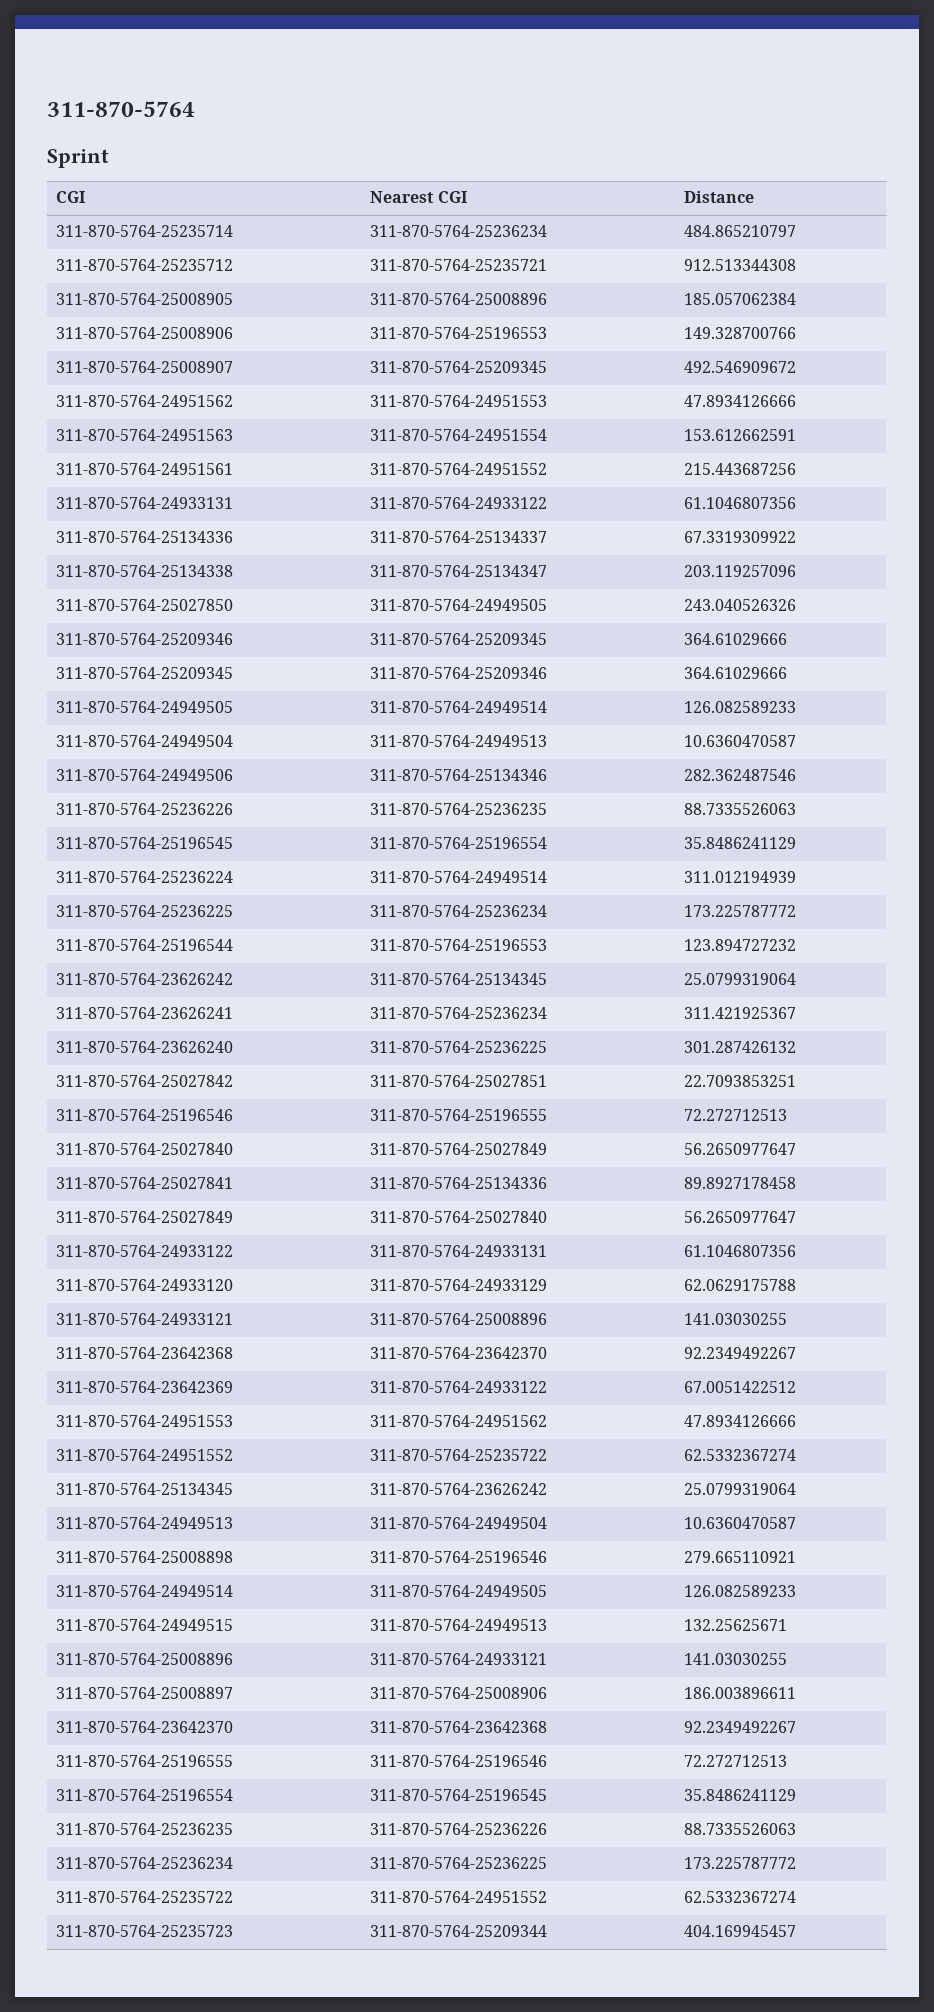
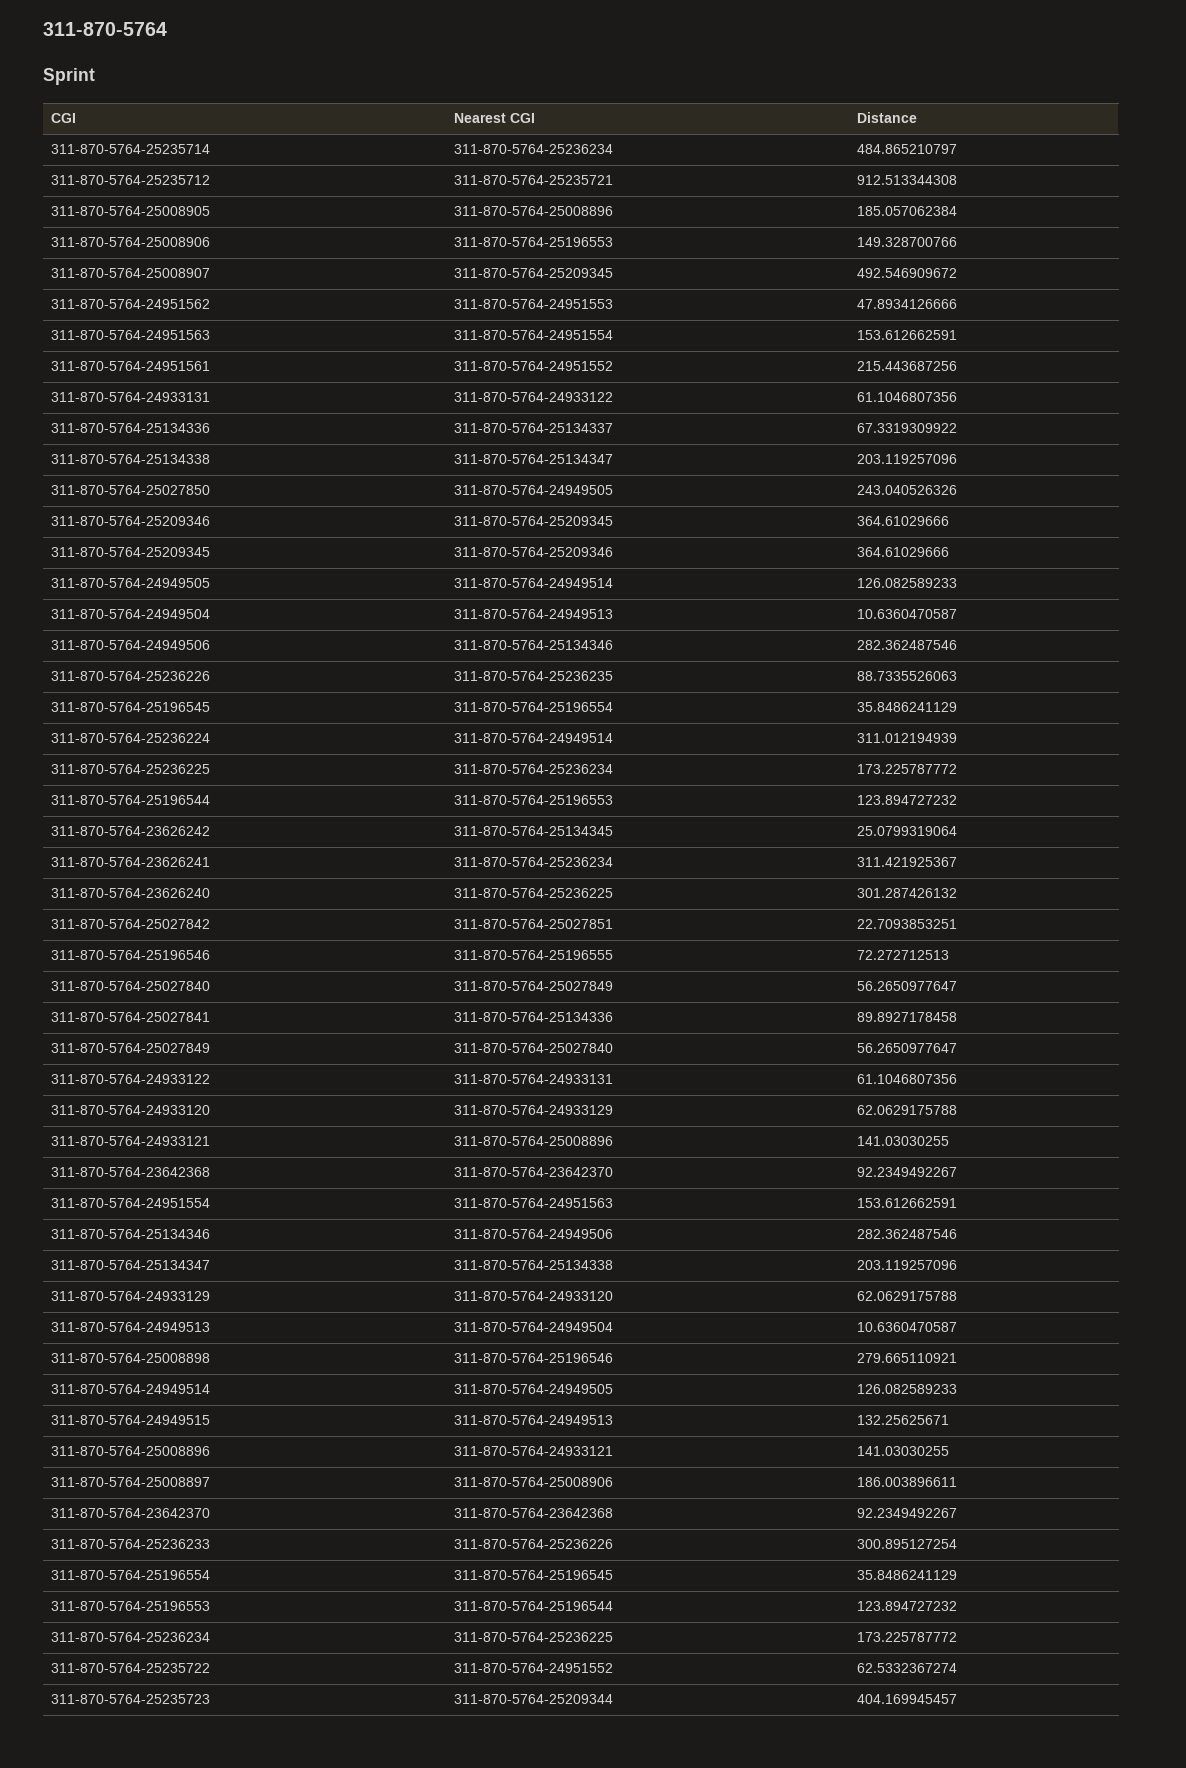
[56,1381,234,1393] [370,1381,548,1393] [684,1381,797,1393] [56,1415,234,1427] [370,1415,548,1427] [684,1415,797,1427] [56,1449,234,1461] [370,1449,548,1461] [684,1449,797,1461] [56,1483,234,1495] [370,1483,548,1495] [684,1483,797,1495] 311-870-5764-23642369 | 311-870-5764-24933122 | 67.0051422512 // 311-870-5764-24951553 | 311-870-5764-24951562 | 47.8934126666 // 311-870-5764-24951552 | 311-870-5764-25235722 | 62.5332367274 // 311-870-5764-25134345 | 311-870-5764-23626242 | 25.0799319064 -> [51,1198,211,1208] [454,1198,614,1208] [857,1198,958,1208] [51,1229,211,1239] [454,1229,614,1239] [857,1229,958,1239] [51,1260,211,1270] [454,1260,614,1270] [857,1260,958,1270] [51,1291,211,1301] [454,1291,614,1301] [857,1291,958,1301] 311-870-5764-24951554 | 311-870-5764-24951563 | 153.612662591 // 311-870-5764-25134346 | 311-870-5764-24949506 | 282.362487546 // 311-870-5764-25134347 | 311-870-5764-25134338 | 203.119257096 // 311-870-5764-24933129 | 311-870-5764-24933120 | 62.0629175788
[56,1755,234,1767] [370,1755,548,1767] [684,1755,788,1767] 311-870-5764-25196555 | 311-870-5764-25196546 | 72.272712513 -> [51,1539,211,1549] [454,1539,614,1549] [857,1539,958,1549] 311-870-5764-25236233 | 311-870-5764-25236226 | 300.895127254
[56,1823,234,1835] [370,1823,548,1835] [684,1823,797,1835] 311-870-5764-25236235 | 311-870-5764-25236226 | 88.7335526063 -> [51,1601,211,1611] [454,1601,614,1611] [857,1601,958,1611] 311-870-5764-25196553 | 311-870-5764-25196544 | 123.894727232

